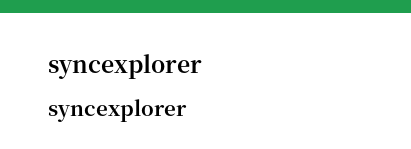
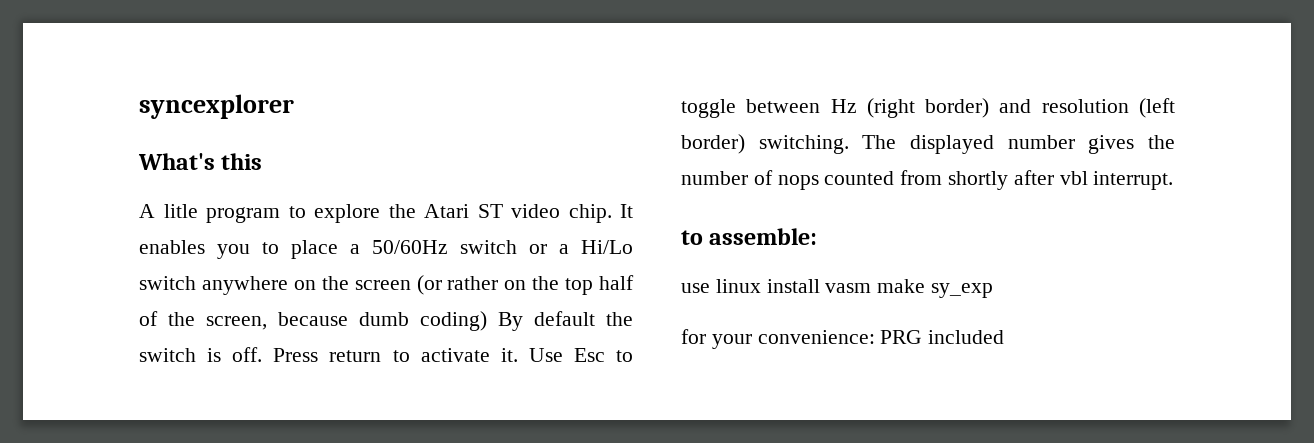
[48,99,187,122] syncexplorer -> [138,153,263,170] [139,204,633,223] [139,240,633,259] [139,275,634,295] [139,311,633,331] [139,347,634,362] [681,98,1175,118] [681,134,1175,154] [681,170,1174,190] [681,228,818,245] [681,279,994,298] [681,329,1005,349] What's this // A litle program to explore the Atari ST video chip. It enables you to place a 50/60Hz switch or a Hi/Lo switch anywhere on the screen (or rather on the top half of the screen, because dumb coding) By default the switch is off. Press return to activate it. Use Esc to toggle between Hz (right border) and resolution (left border) switching. The displayed number gives the number of nops counted from shortly after vbl interrupt. // to assemble: // use linux install vasm make sy_exp // for your convenience: PRG included

